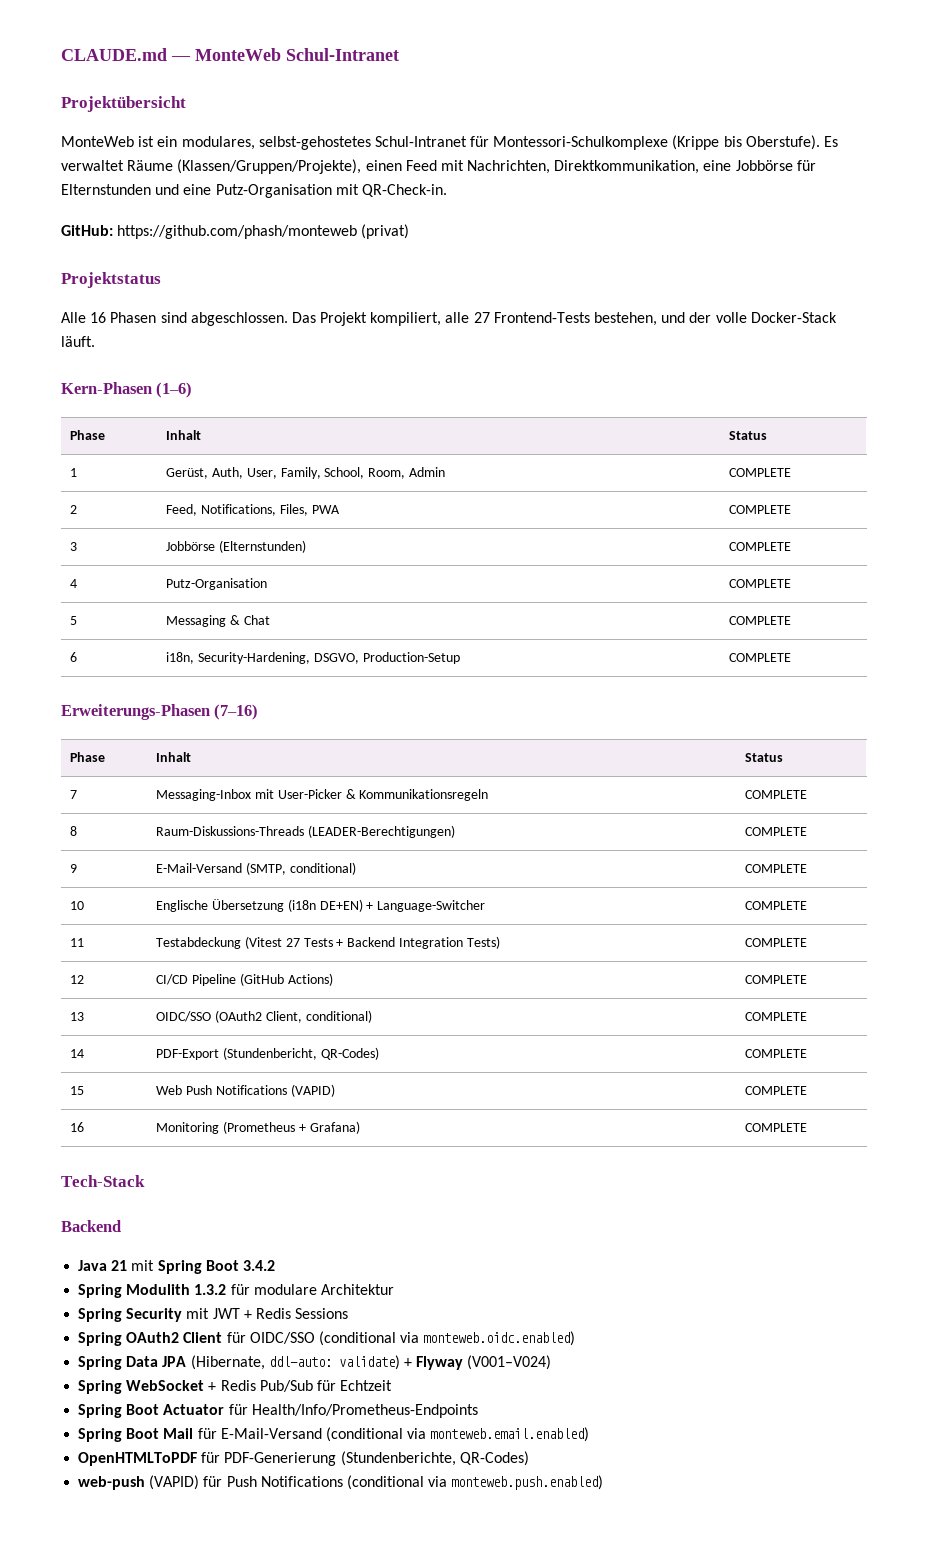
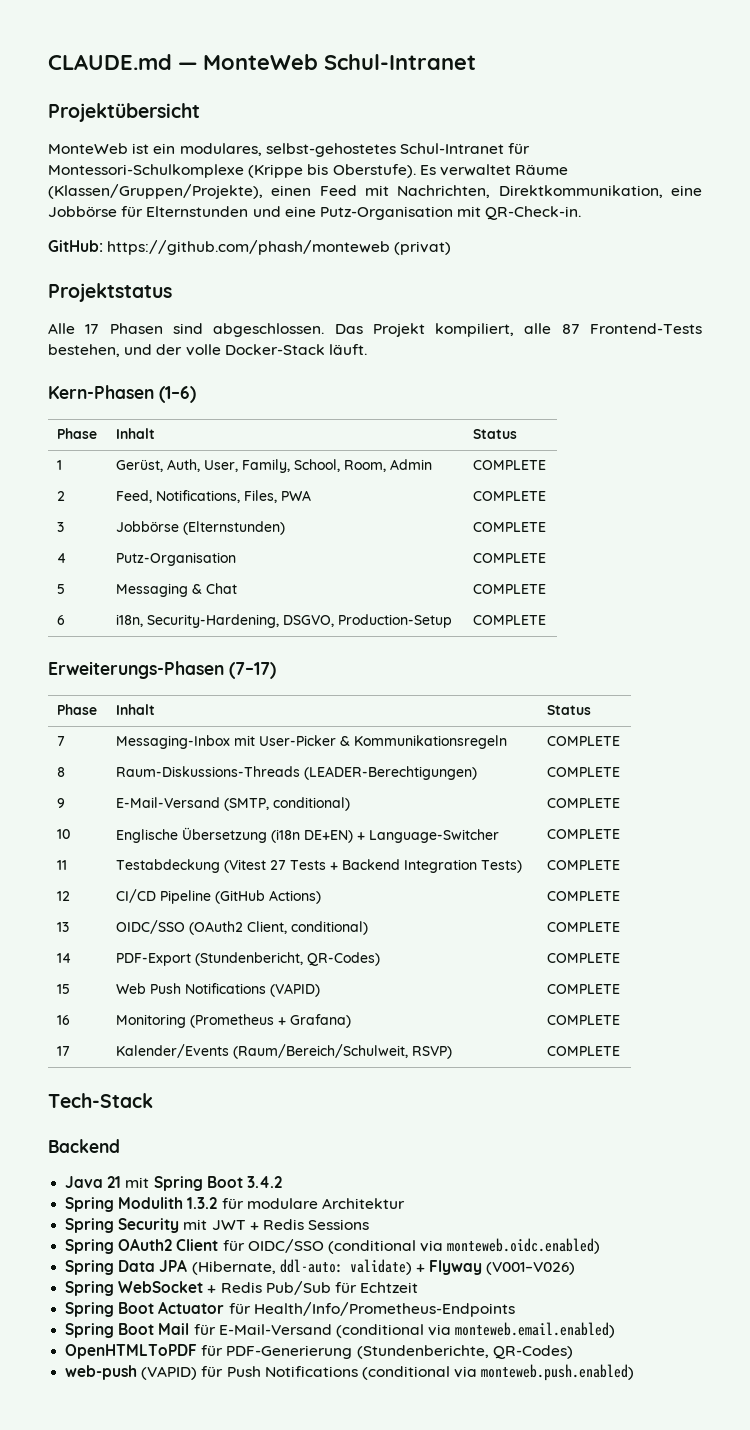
[90,312,107,323] 16 -> [85,324,100,334] 17
[473,312,490,323] 27 -> [561,324,580,334] 87
[214,704,259,720] (7–16) -> [229,662,276,679] (7–17)
(808, 1127) none -> [57,1046,71,1056] [116,1044,453,1059] [547,1046,621,1056] // 17 | Kalender/Events (Raum/Bereich/Schulweit, RSVP) | COMPLETE
[467,1355,552,1370] (V001–V024) -> [486,1262,576,1275] (V001–V026)

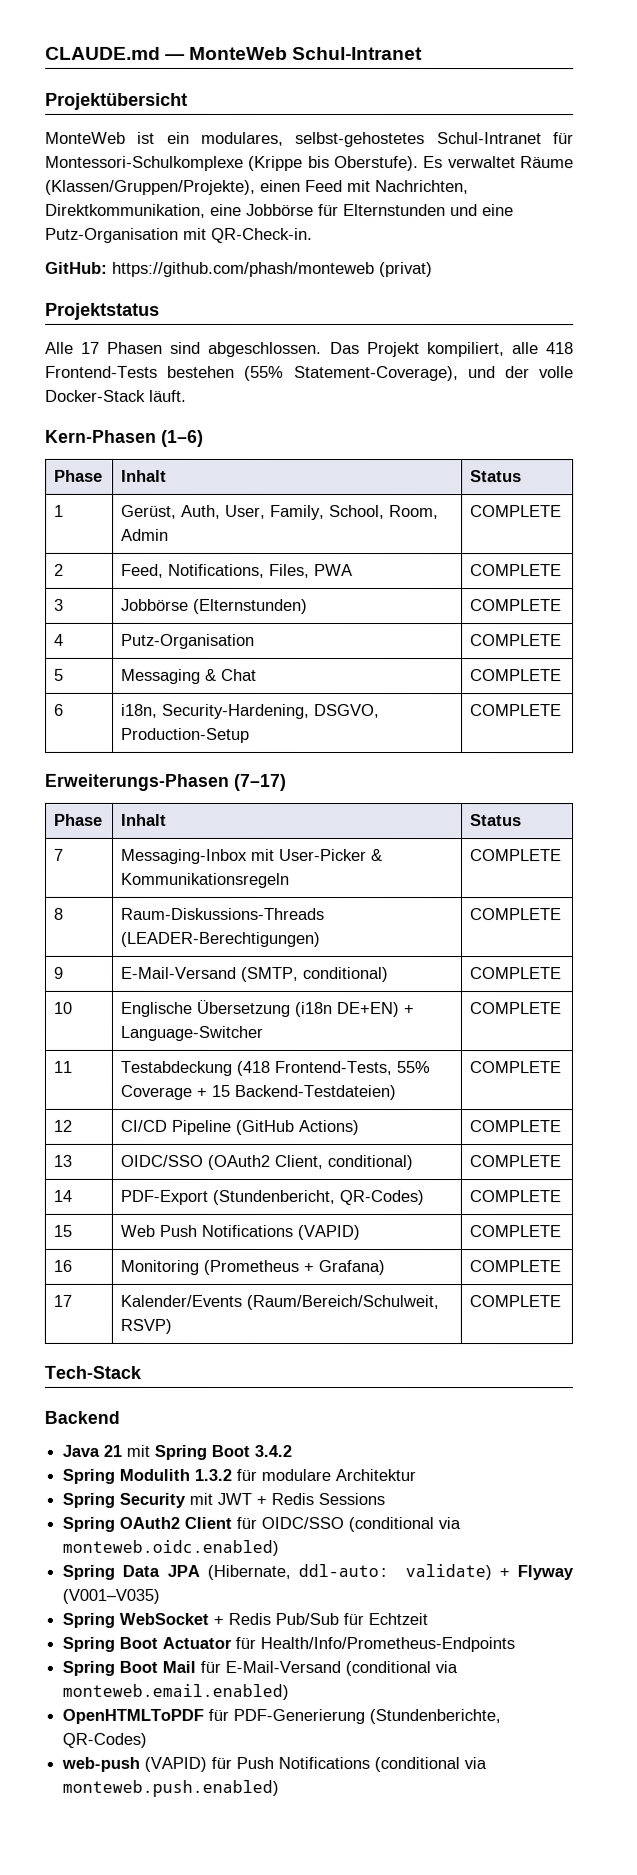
[561,323,702,334] [48,344,120,357] 87 Frontend-Tests bestehen, -> [545,342,574,355] [45,365,459,382] 418 Frontend-Tests bestehen (55% Statement-Coverage),
[224,859,523,873] (Vitest 27 Tests + Backend Integration Tests) -> [236,1060,431,1076] [120,1084,397,1101] (418 Frontend-Tests, 55% Coverage + 15 Backend-Testdateien)
[486,1262,576,1275] (V001–V026) -> [62,1588,161,1604] (V001–V035)

